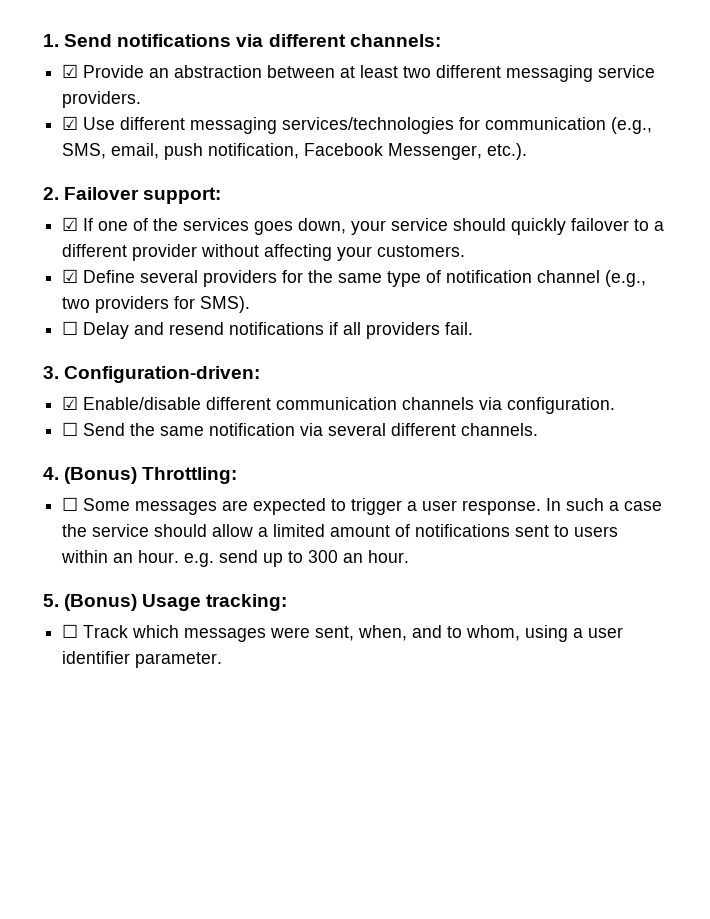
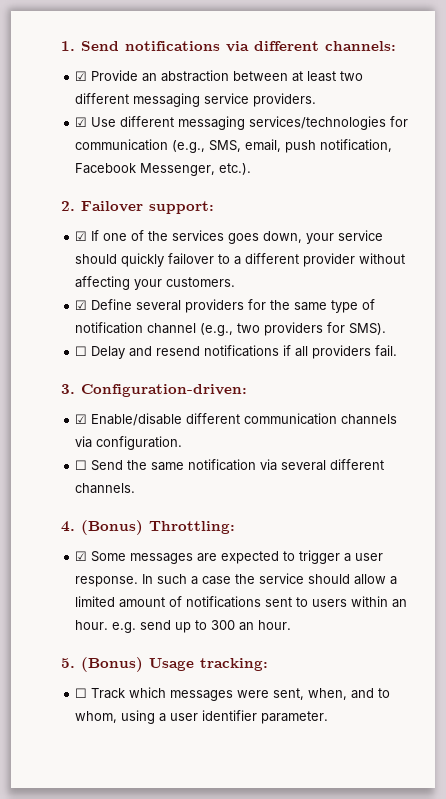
[62,497,79,511] ☐ -> [75,551,88,561] ☑

